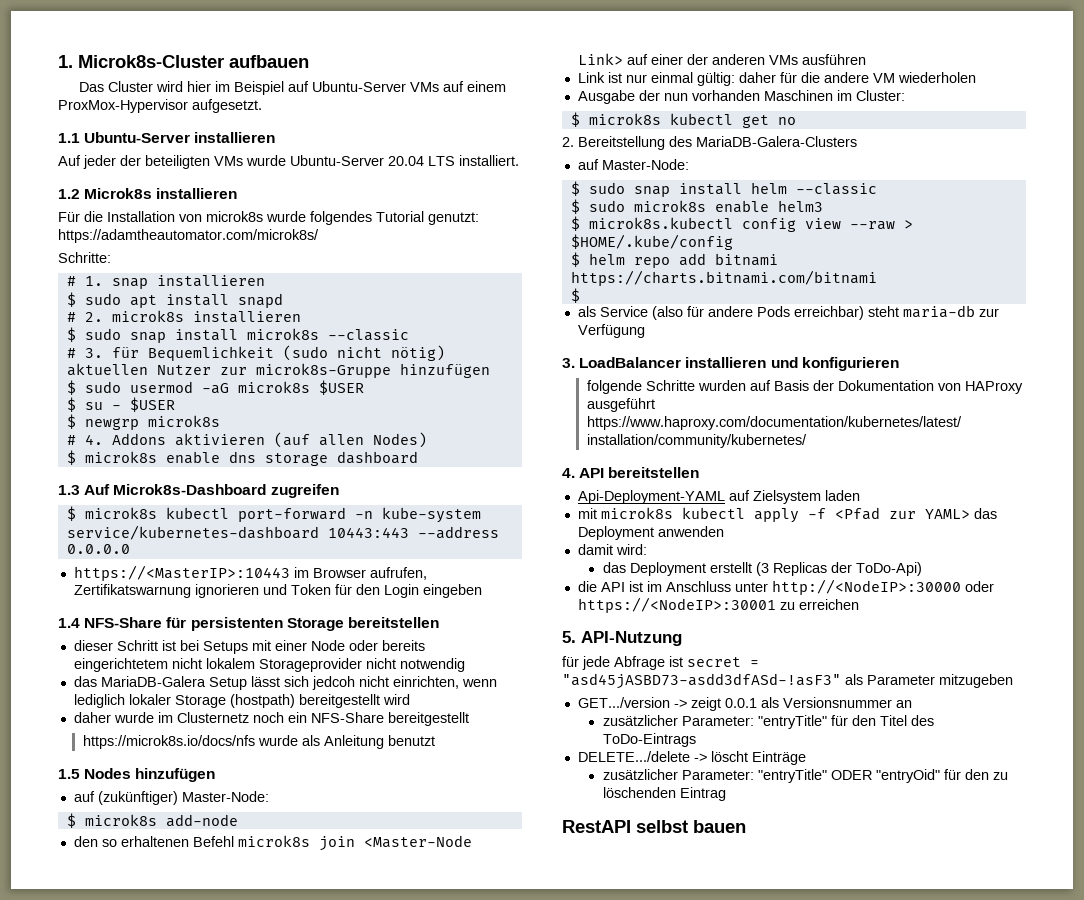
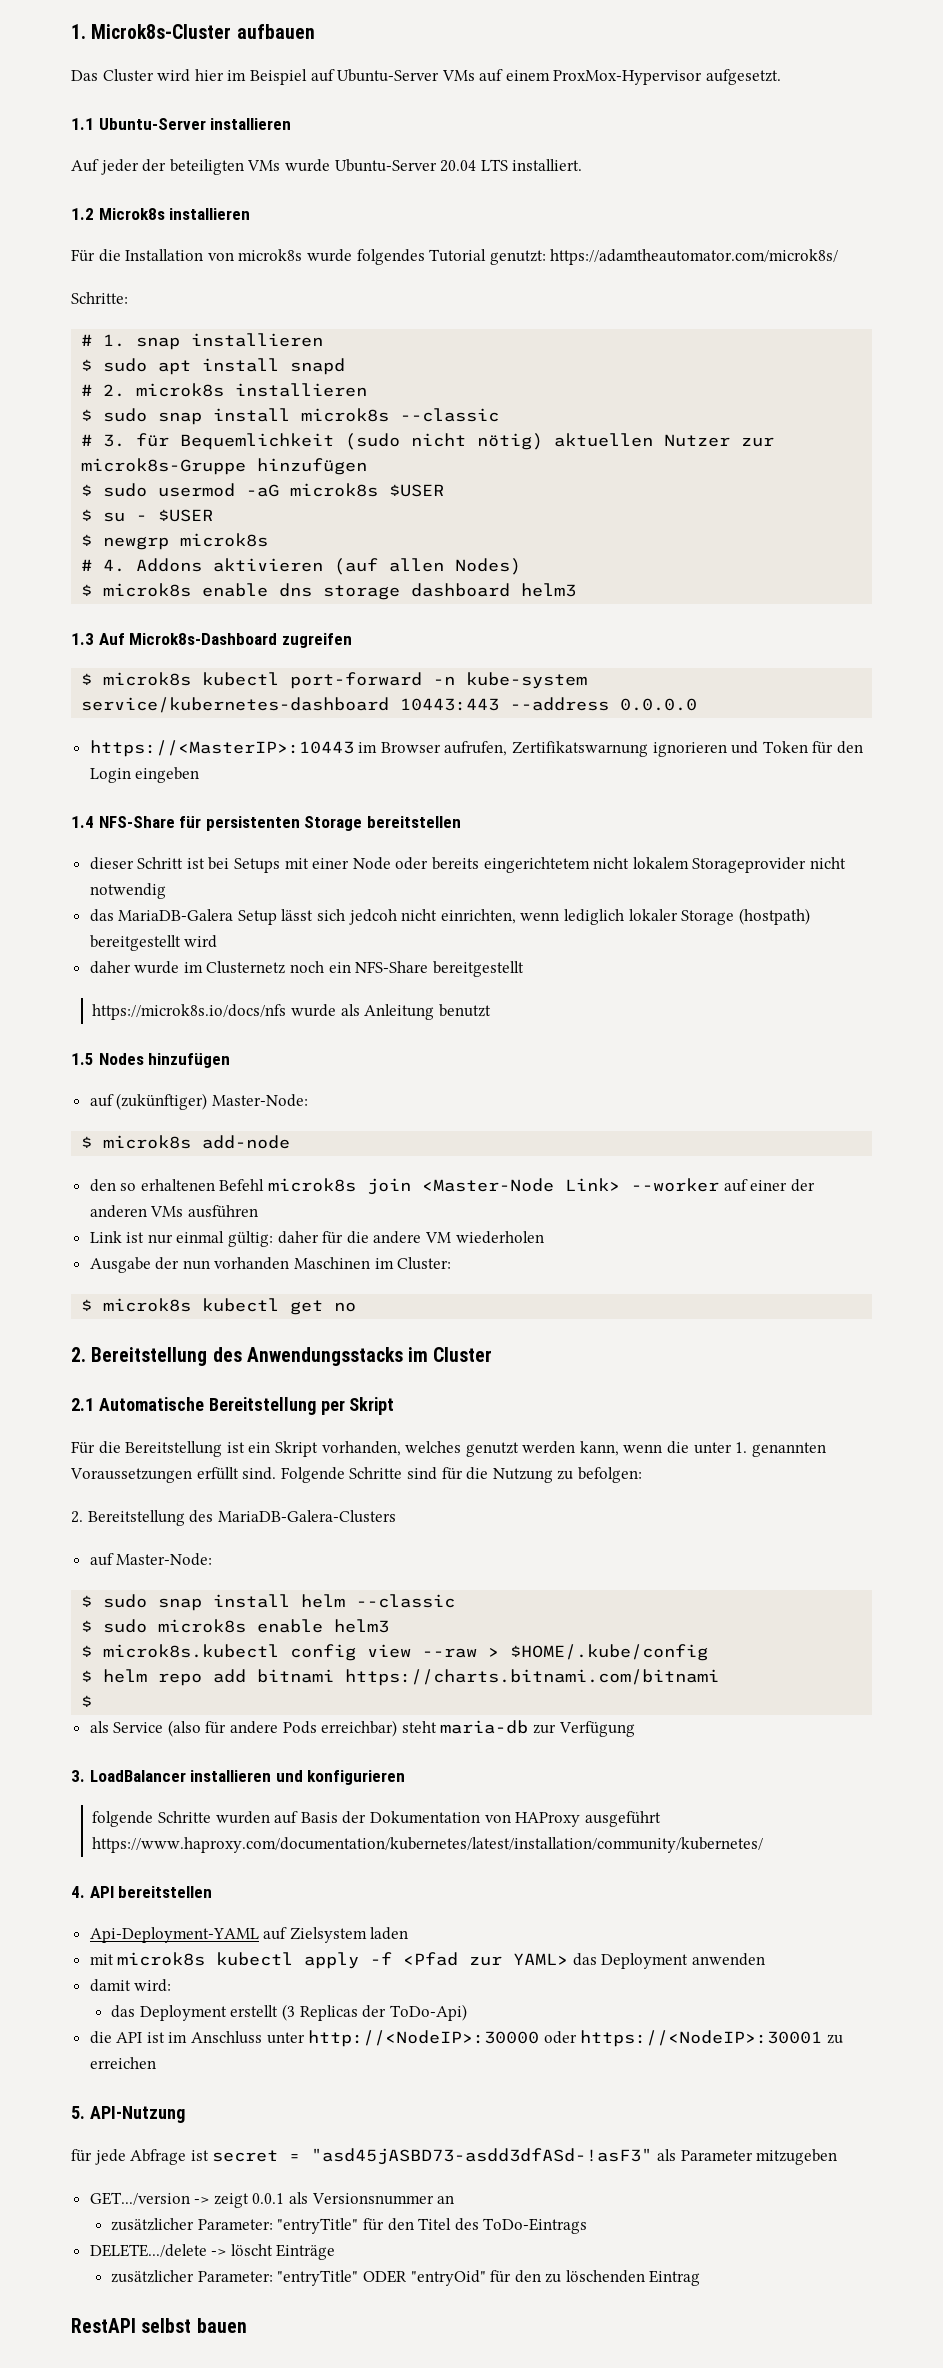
(418, 457) none -> [521,583,577,597] helm3
(623, 59) none -> [631,1178,720,1192] --worker
(796, 121) none -> [71,1347,493,1366] [71,1397,395,1415] [71,1441,826,1457] [70,1467,642,1483] // 2. Bereitstellung des Anwendungsstacks im Cluster // 2.1 Automatische Bereitstellung per Skript // Für die Bereitstellung ist ein Skript vorhanden, welches genutzt werden kann, wenn die unter 1. genannten Voraussetzungen erfüllt sind. Folgende Schritte sind für die Nutzung zu befolgen:

